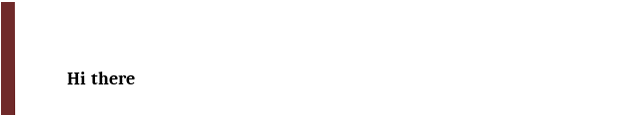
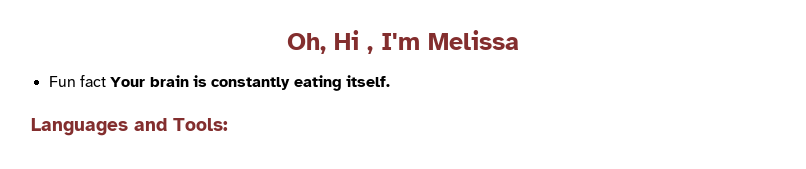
[67,71,136,85] Hi there -> [287,30,519,54] [48,75,390,91] [31,118,228,136] Oh, Hi , I'm Melissa // Fun fact Your brain is constantly eating itself. // Languages and Tools:

